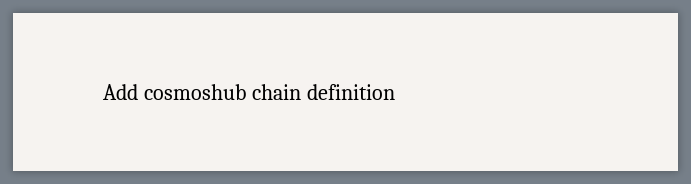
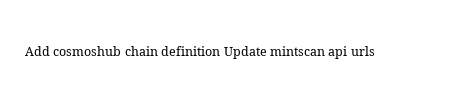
(395, 92) none -> [223,46,375,59] Update mintscan api urls

